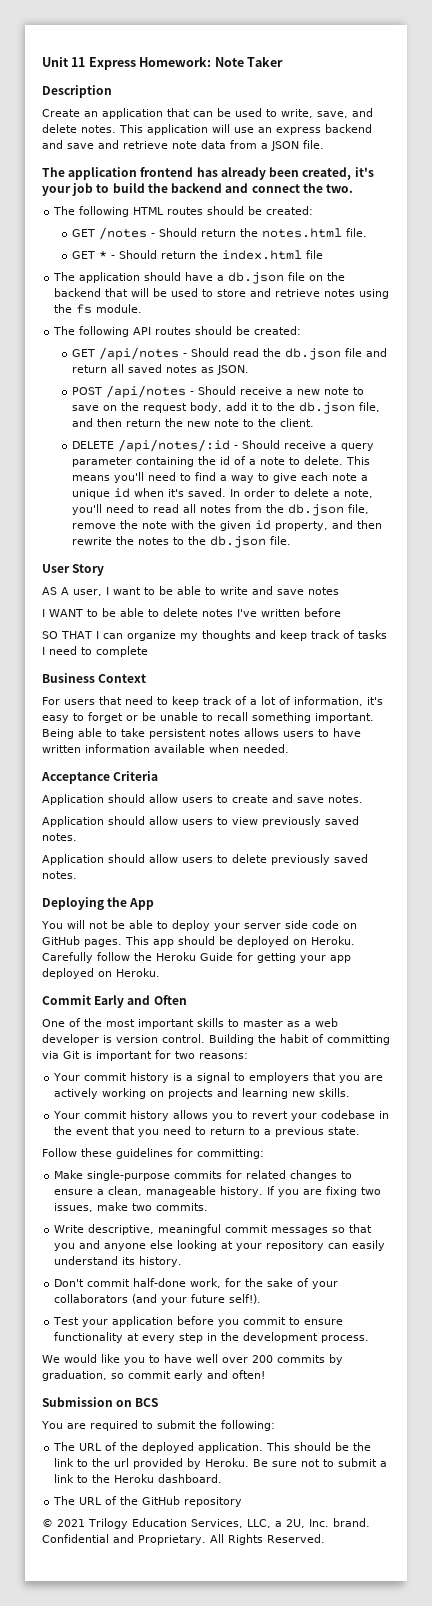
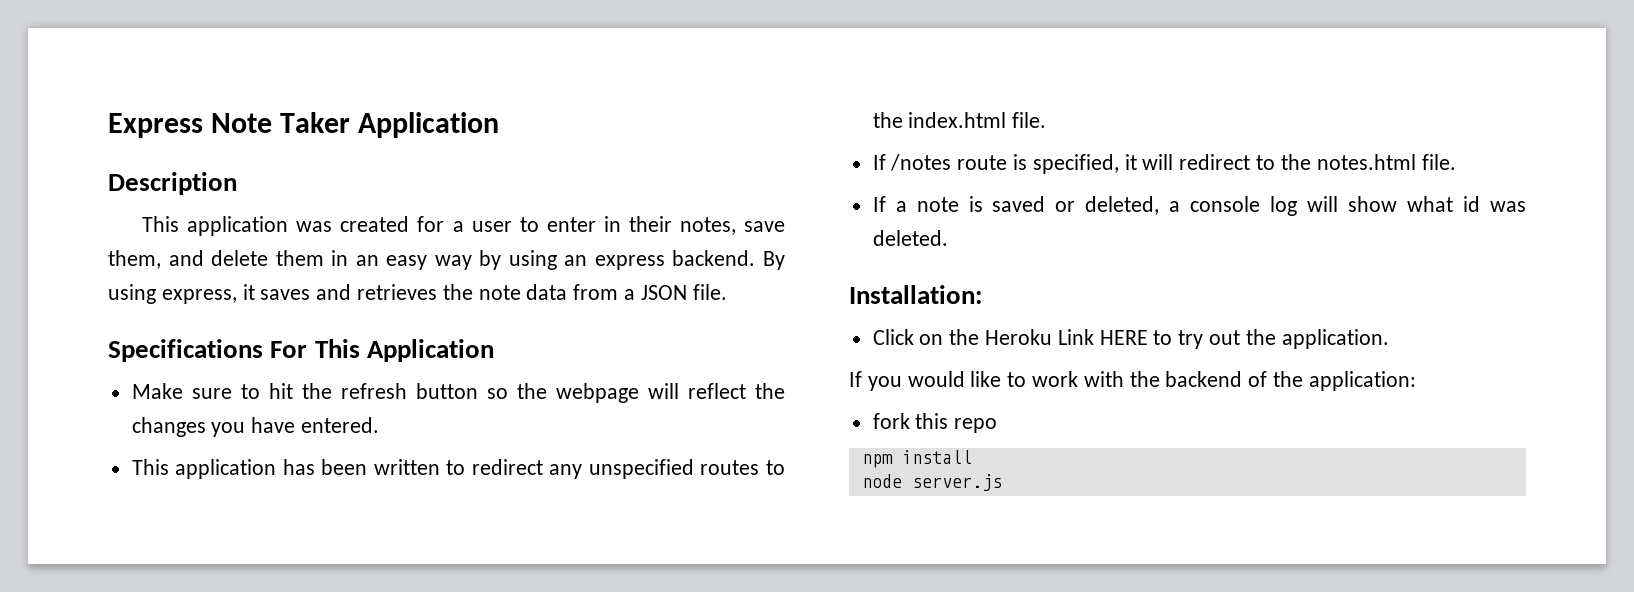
[42,57,212,70] Unit 11 Express Homework: -> [108,113,203,138] Express
(283, 62) none -> [358,112,500,138] Application
[42,108,373,119] [42,124,372,135] [42,140,168,149] Create an application that can be used to write, save, and delete notes. This application will use an express backend and save and retrieve -> [142,216,786,236] [108,250,786,270] [108,284,473,304] This application was created for a user to enter in their notes, save them, and delete them in an easy way by using an express backend. By using express, it saves and retrieves the
[42,167,374,180] [42,183,354,196] [53,206,314,217] [71,227,367,240] [71,250,323,260] [53,272,346,284] [54,288,390,299] [54,304,143,314] [53,326,302,337] [71,347,387,360] [71,364,249,375] [71,385,364,398] [71,402,380,414] [71,418,314,427] [71,439,374,452] [71,456,370,467] [71,472,368,483] [71,488,373,499] [71,504,369,516] [71,520,382,531] [71,536,291,548] [42,564,105,576] [42,586,339,596] [42,608,341,617] [42,630,387,641] [42,646,148,657] [42,673,147,683] [42,696,383,707] [42,712,374,723] [42,728,361,739] [42,744,289,753] [41,771,159,784] [42,794,363,805] [42,816,359,827] [42,833,77,841] [42,854,368,865] [42,871,77,879] [42,897,155,910] [41,920,357,931] [42,936,355,947] [42,952,351,963] [42,968,160,979] [42,995,187,1008] [42,1018,338,1029] [42,1034,390,1045] [42,1050,248,1061] [53,1072,384,1083] [54,1088,351,1099] [53,1110,390,1121] [54,1126,361,1137] [42,1148,264,1159] [54,1170,353,1181] [54,1186,382,1197] [54,1202,209,1212] [54,1224,373,1235] [54,1240,386,1251] [54,1256,183,1267] [54,1278,339,1289] [54,1294,262,1305] [53,1316,344,1327] [54,1332,370,1343] [42,1354,343,1365] [42,1370,265,1381] [42,1397,159,1407] [41,1420,275,1431] [53,1442,372,1453] [54,1458,388,1469] [54,1474,223,1483] [53,1496,243,1507] [42,1518,370,1529] [42,1534,325,1545] The application frontend has already been created, it's your job to build the backend and connect the two. // The following HTML routes should be created: // GET /notes - Should return the notes.html file. // GET * - Should return the index.html file // The application should have a db.json file on the backend that will be used to store and retrieve notes using the fs module. // The following API routes should be created: // GET /api/notes - Should read the db.json file and return all saved notes as JSON. // POST /api/notes - Should receive a new note to save on the request body, add it to the db.json file, and then return the new note to the client. // DELETE /api/notes/:id - Should receive a query parameter containing the id of a note to delete. This means you'll need to find a way to give each note a unique id when it's saved. In order to delete a note, you'll need to read all notes from the db.json file, remove the note with the given id property, and then rewrite the notes to the db.json file. // User Story // AS A user, I want to be able to write and save notes // I WANT to be able to delete notes I've written before // SO THAT I can organize my thoughts and keep track of tasks I need to complete // Business Context // For users that need to keep track of a lot of information, it's easy to forget or be unable to recall something important. Being able to take persistent notes allows users to have written information available when needed. // Acceptance Criteria // Application should allow users to create and save notes. // Application should allow users to view previously saved notes. // Application should allow users to delete previously saved notes. // Deploying the App // You will not be able to deploy your server side code on GitHub pages. This app should be deployed on Heroku. Carefully follow the Heroku Guide for getting your app deployed on Heroku. // Commit Early and Often // One of the most important skills to master as a web developer is version control. Building the habit of committing via Git is important for two reasons: // Your commit history is a signal to employers that you are actively working on projects and learning new skills. // Your commit history allows you to revert your codebase in the event that you need to return to a previous state. // Follow these guidelines for committing: // Make single-purpose commits for related changes to ensure a clean, manageable history. If you are fixing two issues, make two commits. // Write descriptive, meaningful commit messages so that you and anyone else looking at your repository can easily understand its history. // Don't commit half-done work, for the sake of your collaborators (and your future self!). // Test your application before you commit to ensure functionality at every step in the development process. // We would like you to have well over 200 commits by graduation, so commit early and often! // Submission on BCS // You are required to submit the following: // The URL of the deployed application. This should be the link to the url provided by Heroku. Be sure not to submit a link to the Heroku dashboard. // The URL of the GitHub repository // © 2021 Trilogy Education Services, LLC, a 2U, Inc. brand. Confidential and Proprietary. All Rights Reserved. -> [108,339,494,362] [131,383,786,403] [131,417,380,437] [131,459,785,479] [872,112,1047,128] [872,154,1456,174] [872,196,1526,216] [872,230,948,246] [849,285,982,304] [872,329,1389,349] [849,371,1416,391] [872,413,998,433] [861,450,972,468] [861,474,1002,491] Specifications For This Application // Make sure to hit the refresh button so the webpage will reflect the changes you have entered. // This application has been written to redirect any unspecified routes to the index.html file. // If /notes route is specified, it will redirect to the notes.html file. // If a note is saved or deleted, a console log will show what id was deleted. // Installation: // Click on the Heroku Link HERE to try out the application. // If you would like to work with the backend of the application: // fork this repo // npm install // node server.js

